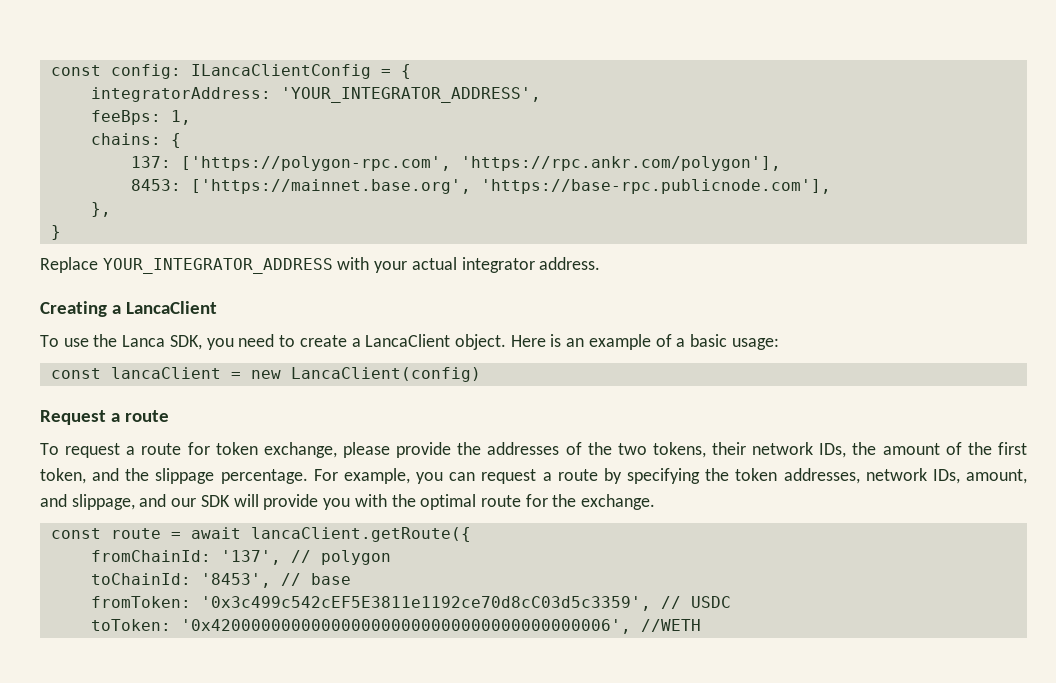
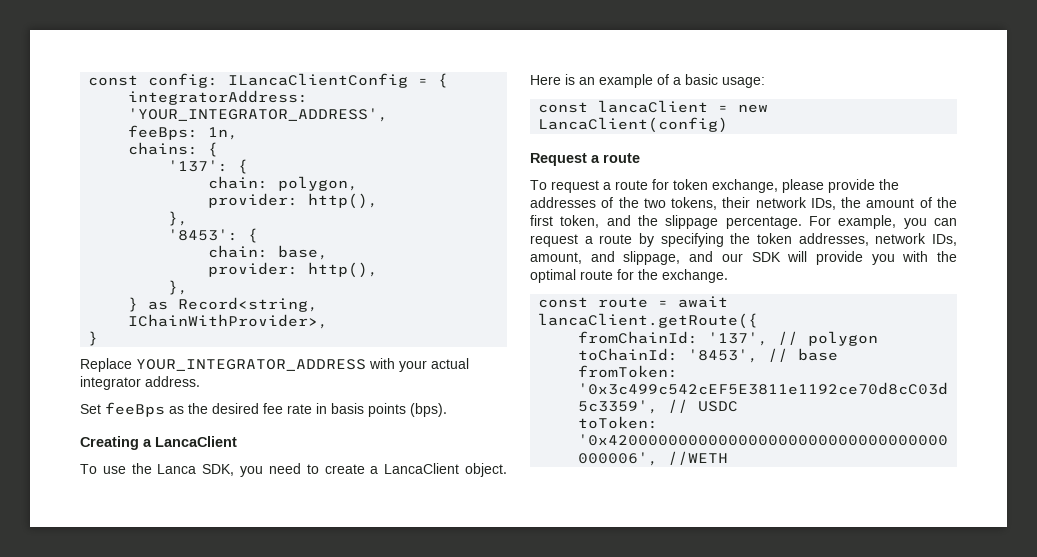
[170,110,191,125] 1, -> [208,127,239,140] 1n,
[130,156,781,171] [130,179,831,194] [90,202,111,217] 137: ['https://polygon-rpc.com', 'https://rpc.ankr.com/polygon'], // 8453: ['https://mainnet.base.org', 'https://base-rpc.publicnode.com'], // }, -> [168,159,249,174] [208,176,359,191] [208,193,379,209] [168,211,189,226] [168,228,259,243] [208,245,329,260] [208,262,379,278] [168,280,189,295] [128,297,319,312] [128,314,329,329] '137': { // chain: polygon, // provider: http(), // }, // '8453': { // chain: base, // provider: http(), // }, // } as Record<string, IChainWithProvider>,
(601, 263) none -> [80,402,447,417] // Set feeBps as the desired fee rate in basis points (bps).

